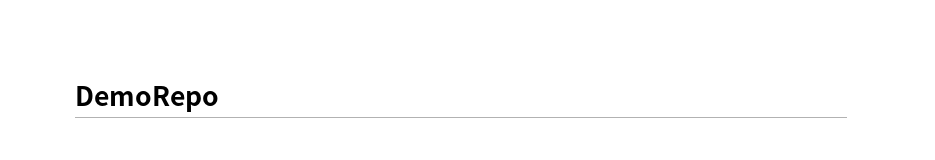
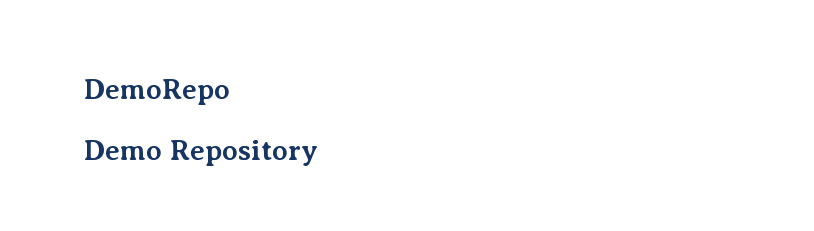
(219, 99) none -> [84,140,318,166] // Demo Repository

